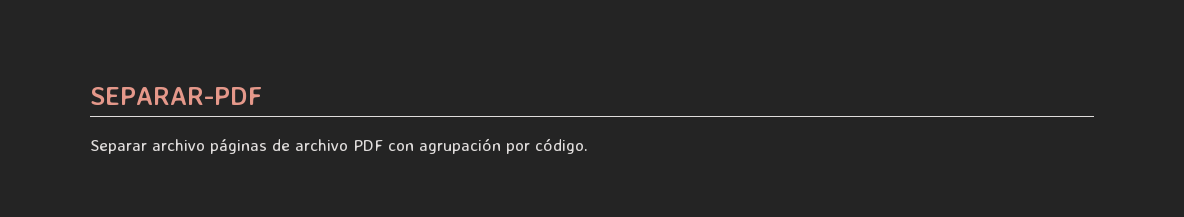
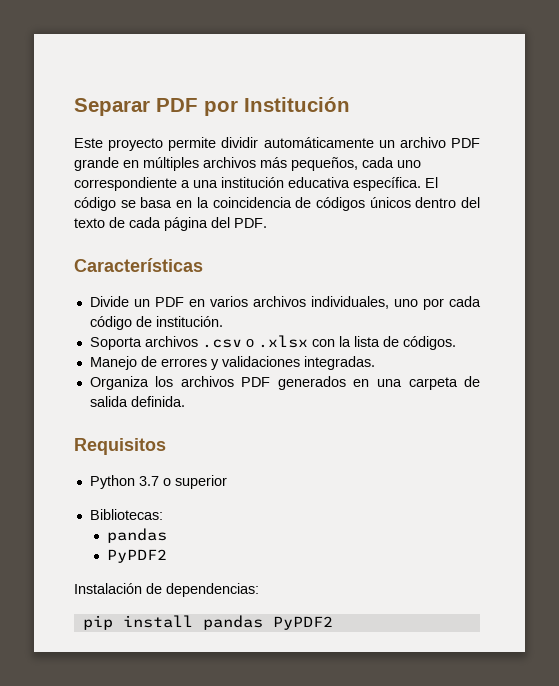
[90,87,262,105] [90,138,588,154] SEPARAR-PDF // Separar archivo páginas de archivo PDF con agrupación por código. -> [74,97,350,116] [74,137,481,151] [74,157,421,171] [74,177,438,191] [74,197,480,211] [74,217,267,231] [74,258,203,272] [89,296,481,310] [89,316,223,330] [89,335,456,350] [89,356,375,370] [89,376,481,390] [89,396,185,407] [74,438,166,455] [89,475,227,489] [89,509,163,520] [107,528,168,543] [107,549,168,563] [74,583,259,597] [82,615,333,630] Separar PDF por Institución // Este proyecto permite dividir automáticamente un archivo PDF grande en múltiples archivos más pequeños, cada uno correspondiente a una institución educativa específica. El código se basa en la coincidencia de códigos únicos dentro del texto de cada página del PDF. // Características // Divide un PDF en varios archivos individuales, uno por cada código de institución. // Soporta archivos .csv o .xlsx con la lista de códigos. // Manejo de errores y validaciones integradas. // Organiza los archivos PDF generados en una carpeta de salida definida. // Requisitos // Python 3.7 o superior // Bibliotecas: // pandas // PyPDF2 // Instalación de dependencias: // pip install pandas PyPDF2

